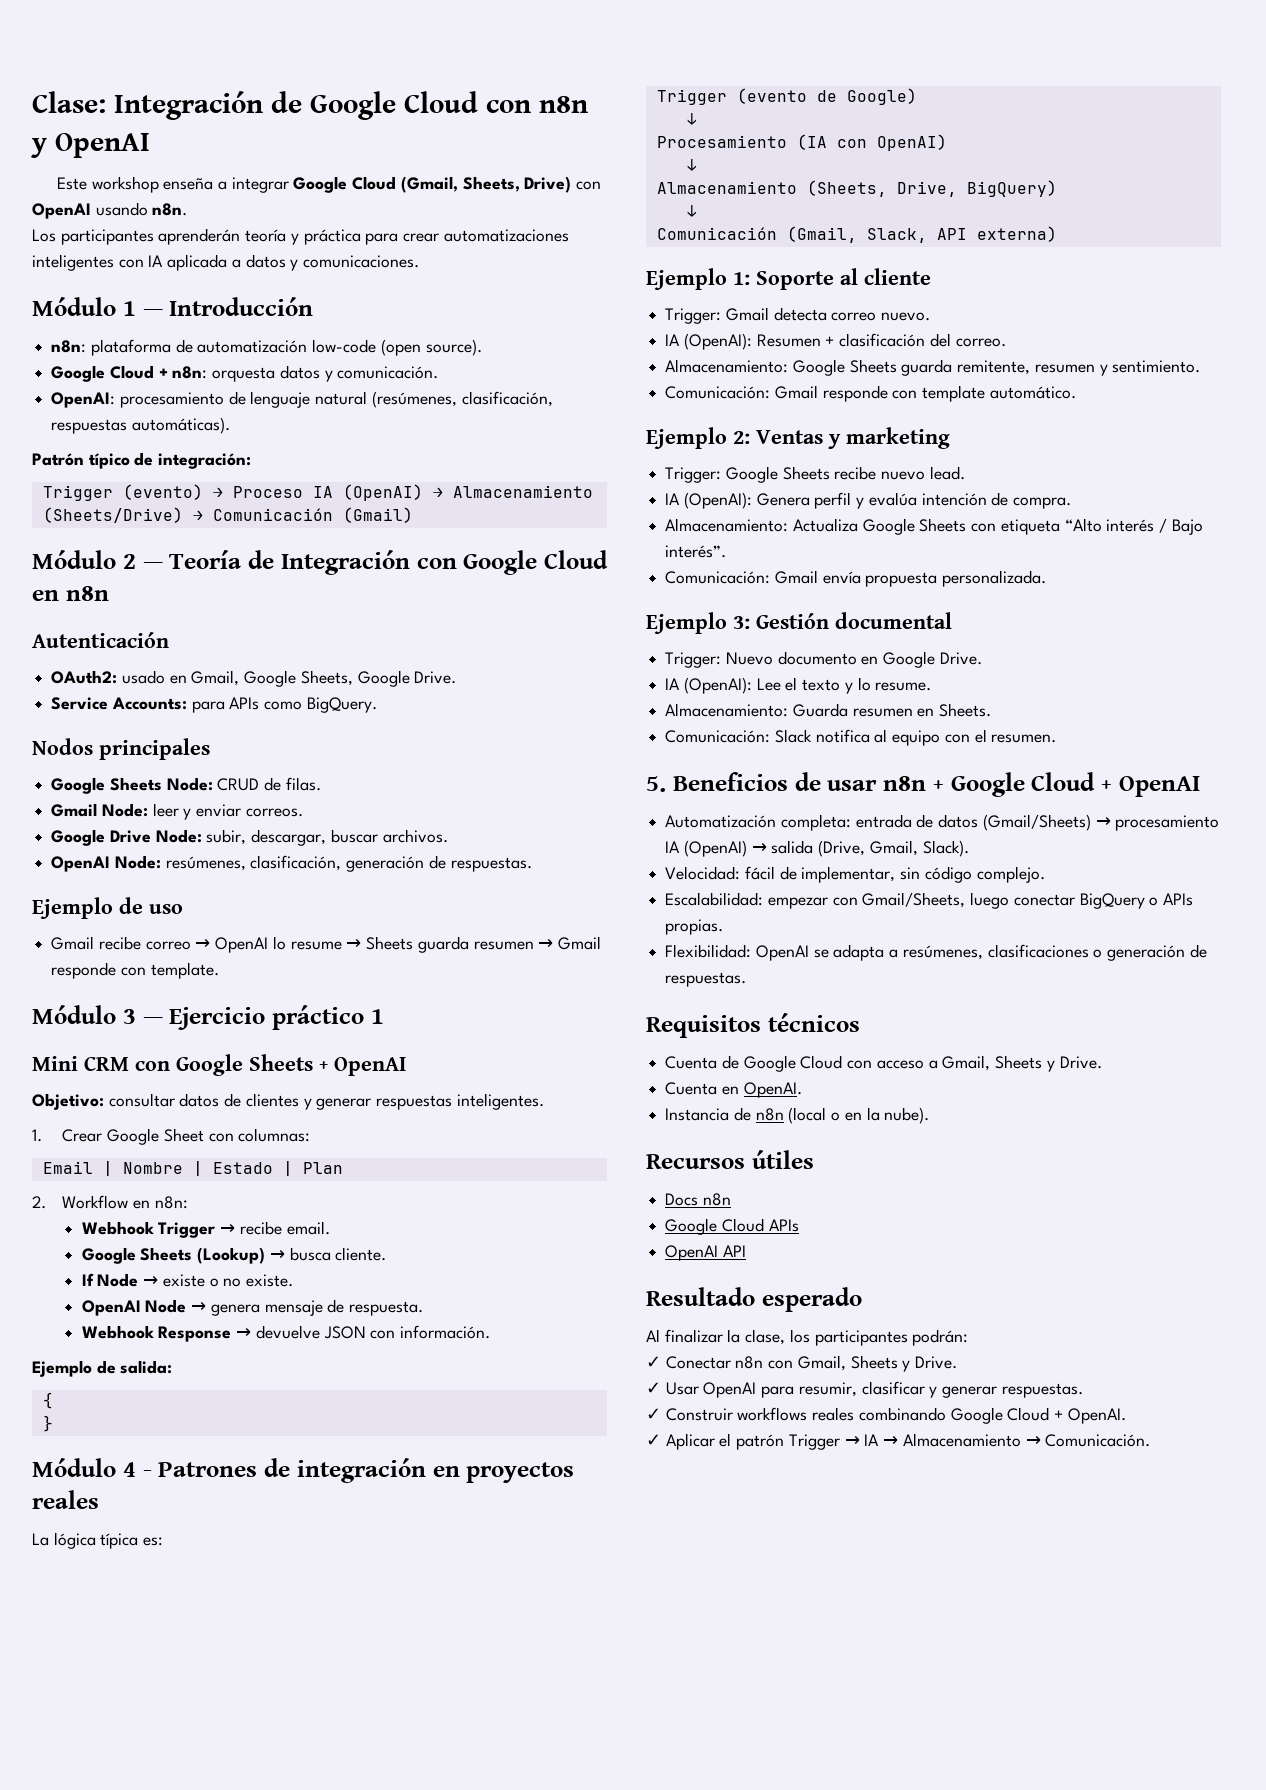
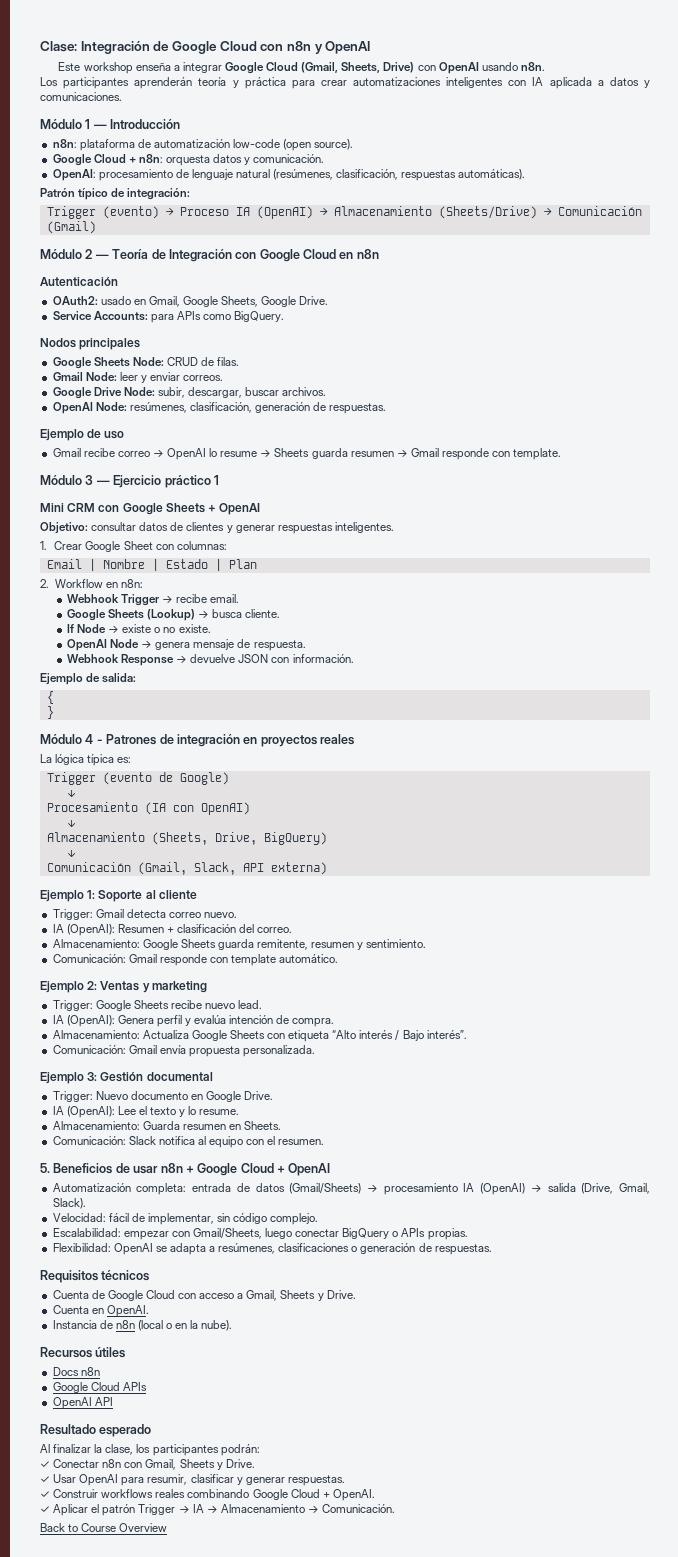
(1151, 1440) none -> [40,1523,168,1532] // Back to Course Overview

